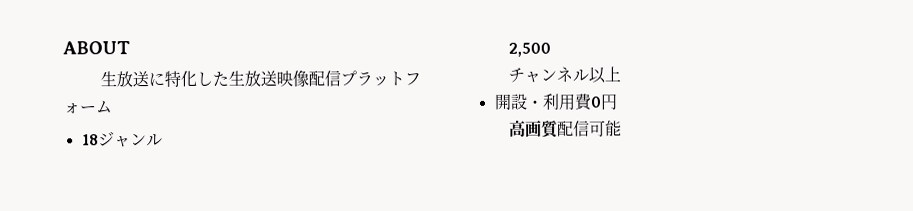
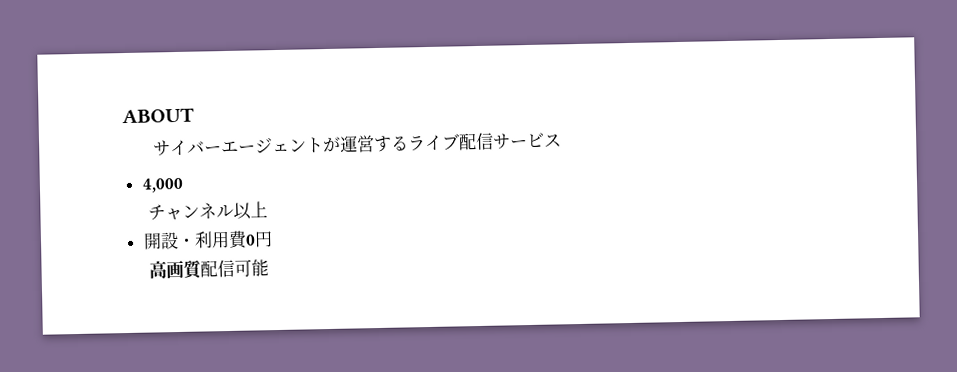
[99,70,421,88] [63,100,113,114] [81,131,163,148] [507,42,551,57] 生放送に特化した生放送映像配信プラットフォーム // 18ジャンル // 2,500 -> [153,132,563,157] [141,177,184,193] サイバーエージェントが運営するライブ配信サービス // 4,000

